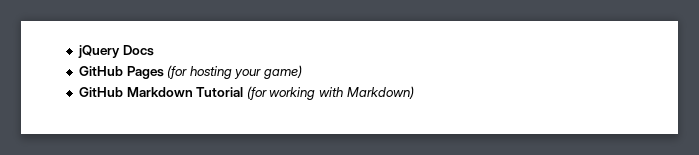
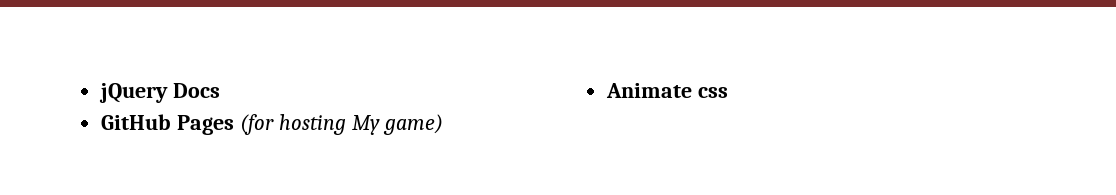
[234,69,262,79] your -> [351,115,380,135] My
[78,86,414,100] GitHub Markdown Tutorial (for working with Markdown) -> [606,83,729,98] Animate css

